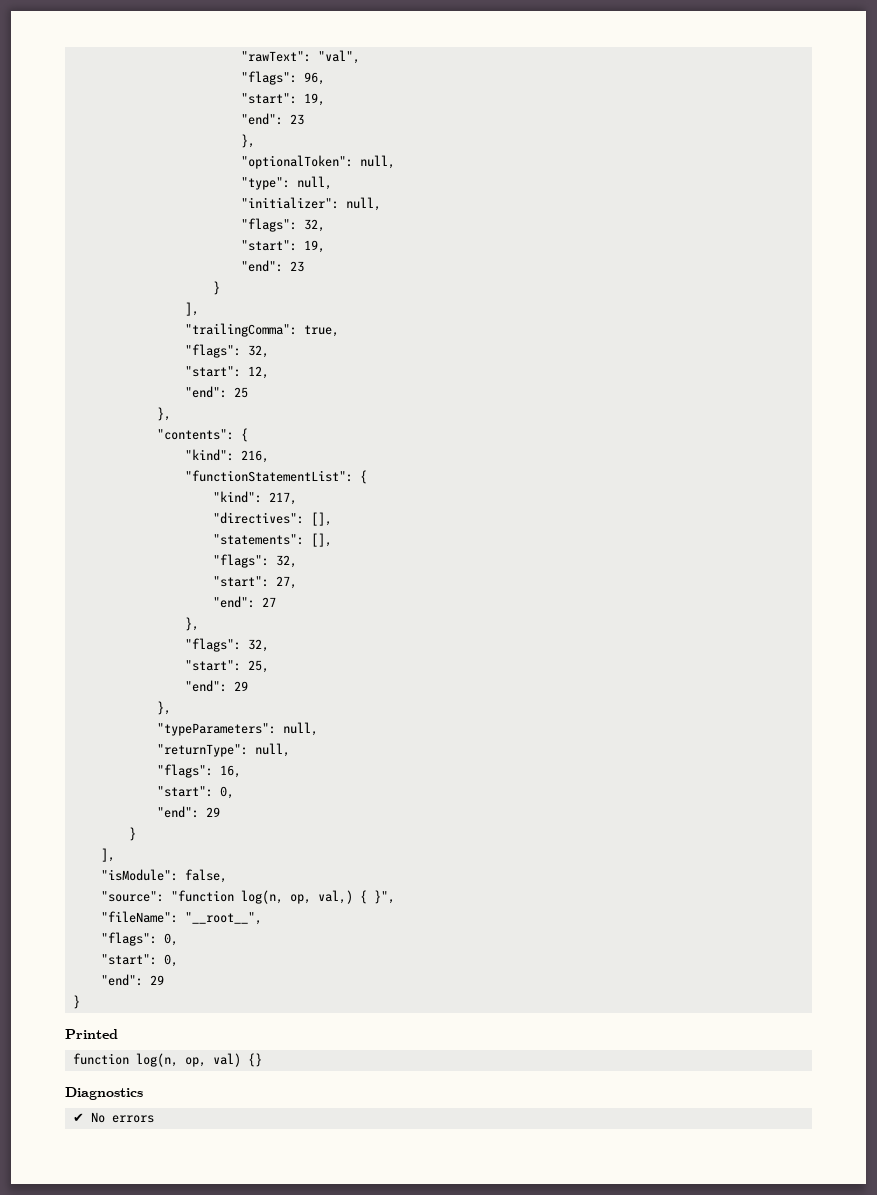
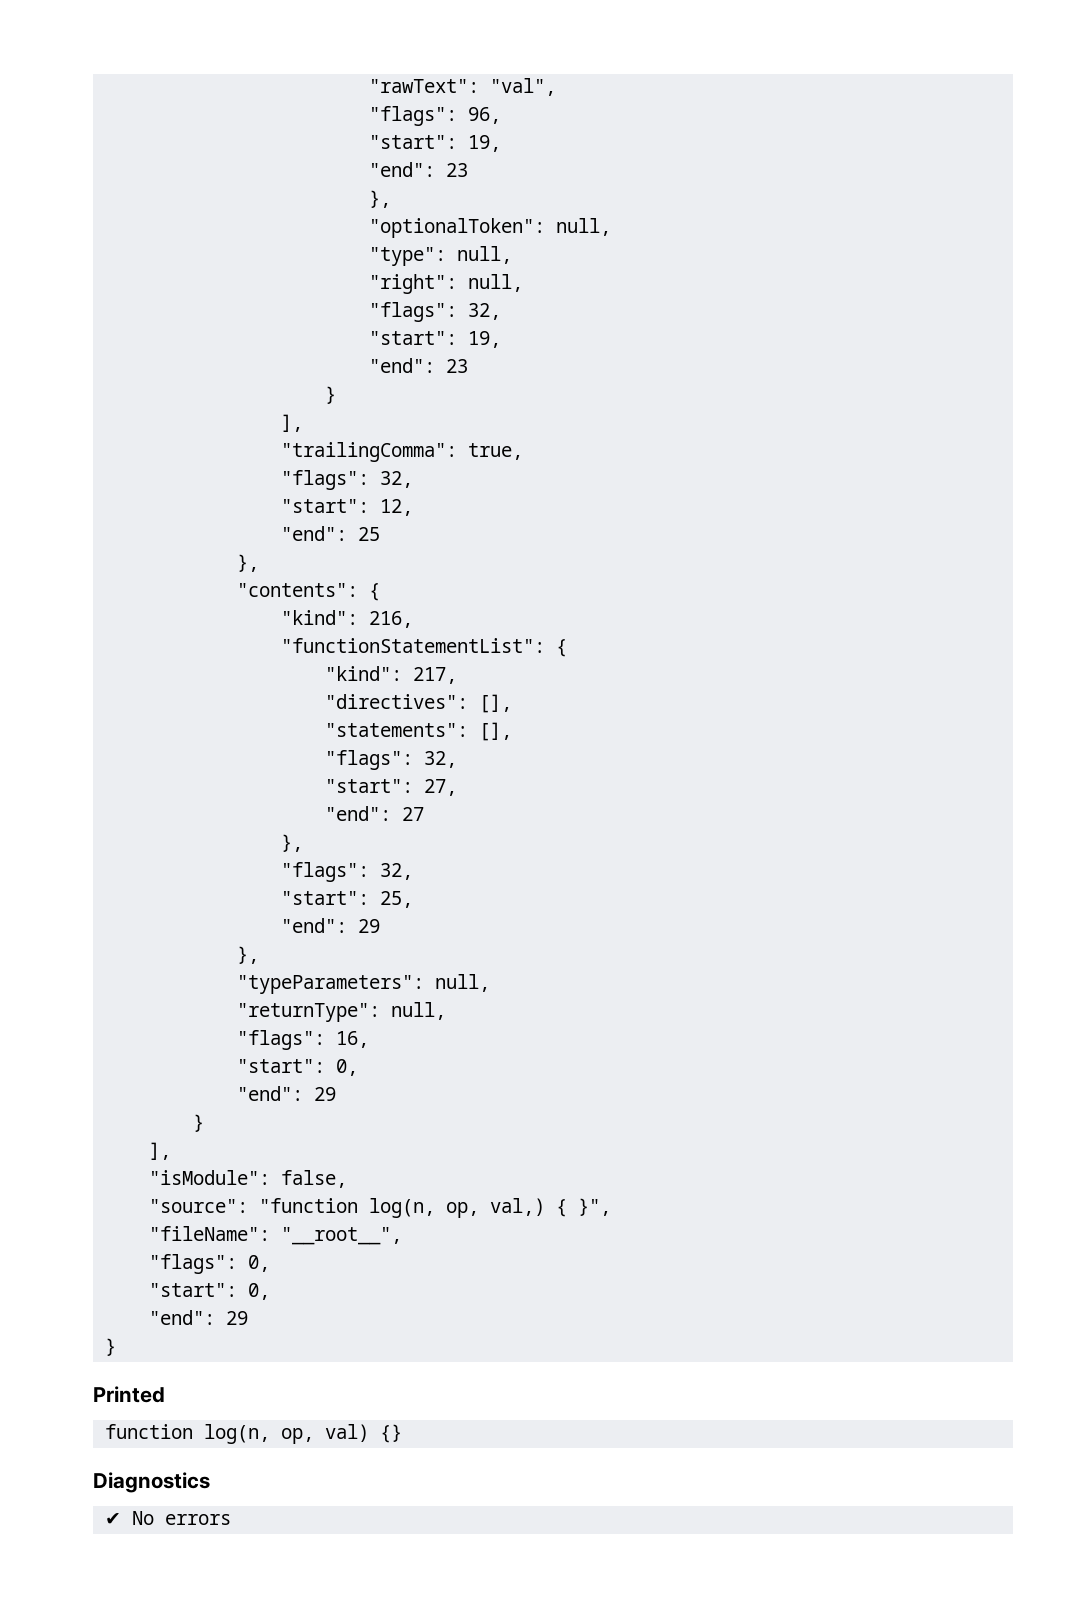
[240,197,339,209] "initializer": -> [368,274,457,294] "right":

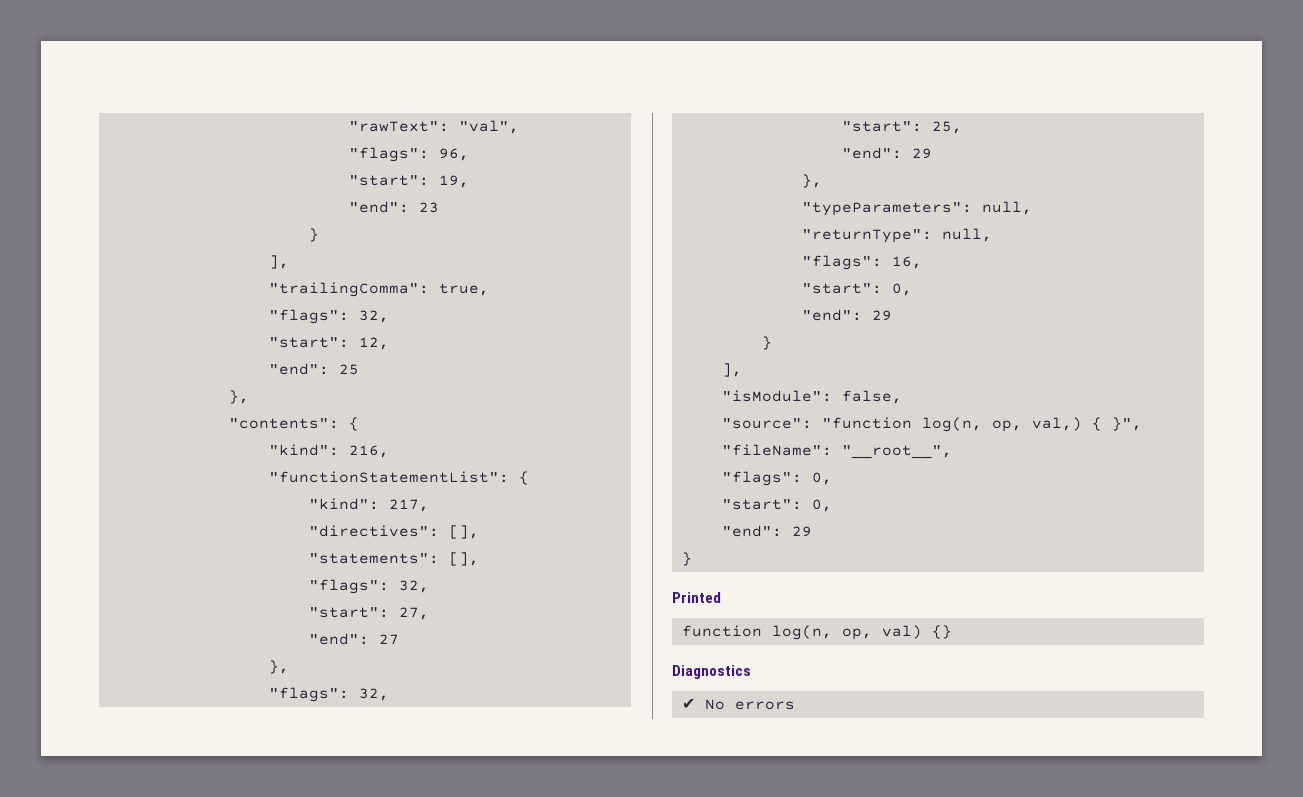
[368,190,391,208] [368,218,611,238] [368,246,512,266] [368,274,523,294] [368,302,501,322] [368,331,501,348] [368,358,468,373] // }, // "optionalToken": null, // "type": null, // "right": null, // "flags": 32, // "start": 19, // "end": 23 -> (439, 207) none

